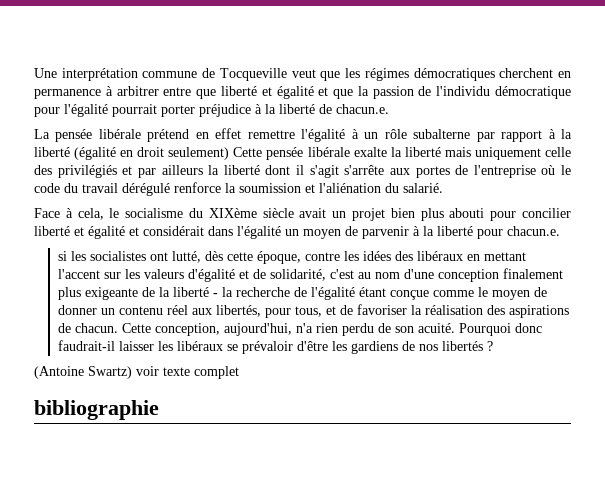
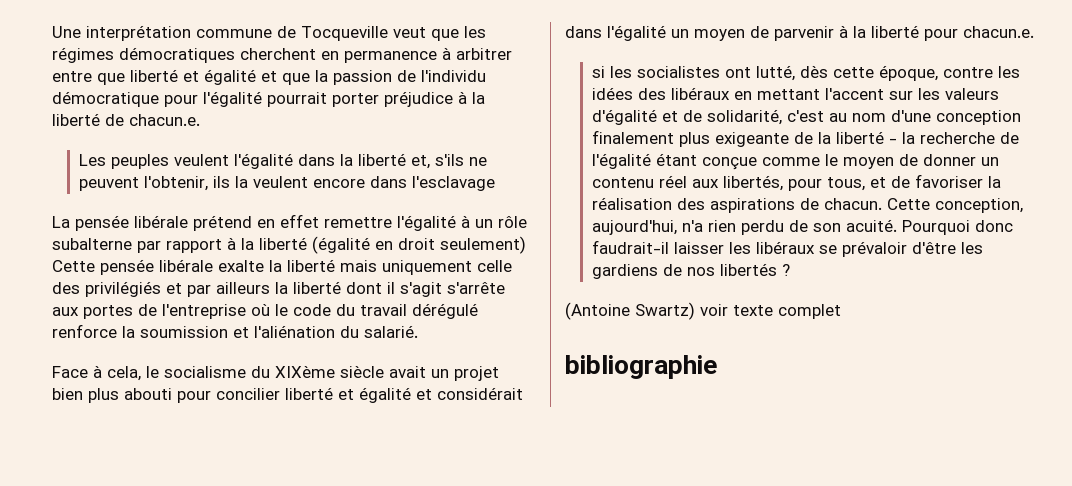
(389, 109) none -> [79,153,488,169] [79,176,496,191] // Les peuples veulent l'égalité dans la liberté et, s'ils ne peuvent l'obtenir, ils la veulent encore dans l'esclavage

